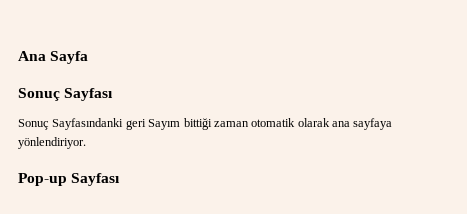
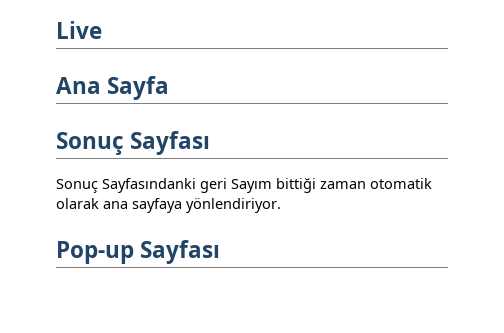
(18, 56) none -> [56,21,102,39] Live //

